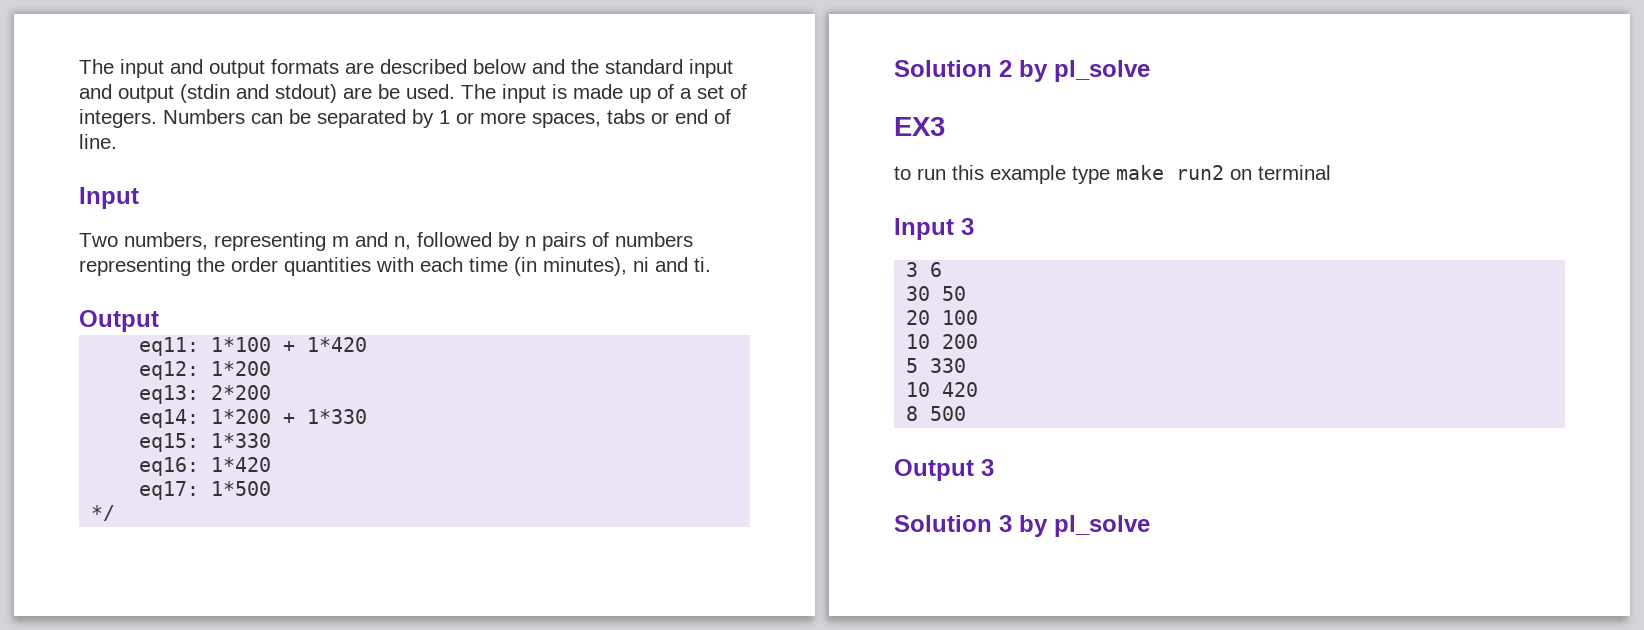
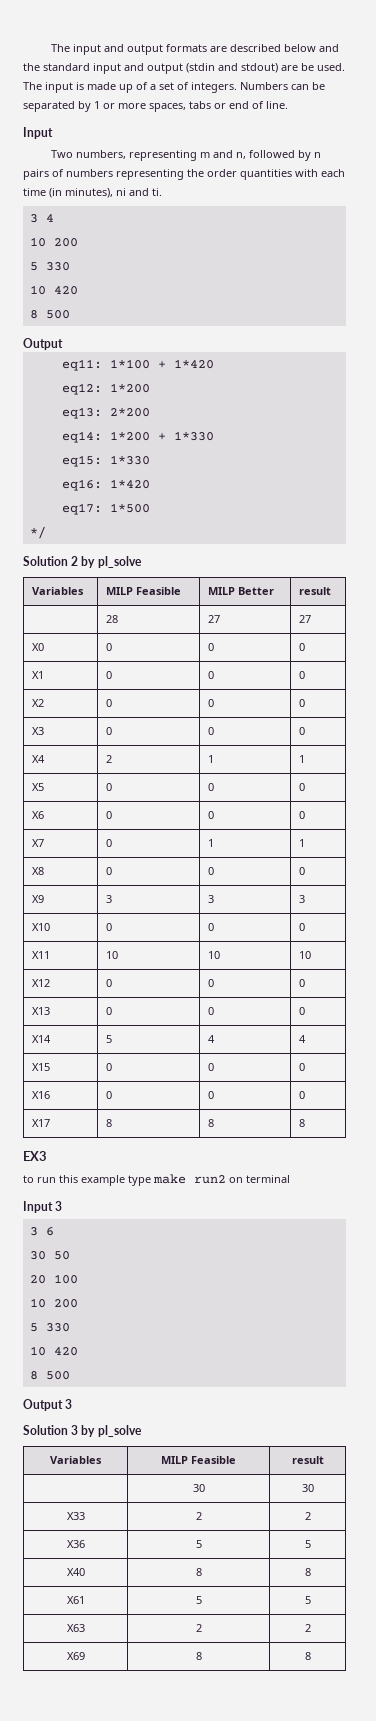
(711, 264) none -> [29,214,54,223] [29,237,78,247] [29,262,70,271] [29,285,78,295] [29,310,70,319] // 3 4 // 10 200 // 5 330 // 10 420 // 8 500
(1150, 71) none -> [31,587,84,595] [105,587,181,595] [207,587,274,595] [298,587,331,595] [105,615,118,623] [207,615,220,623] [298,615,311,623] [31,643,44,651] [105,643,112,651] [207,643,214,651] [298,643,305,651] [31,671,44,679] [105,671,112,679] [207,671,214,679] [298,671,305,679] [31,699,44,707] [105,699,112,707] [207,699,214,707] [298,699,305,707] [31,727,44,735] [105,727,112,735] [207,727,214,735] [298,727,305,735] [31,755,45,763] [105,755,112,763] [207,755,214,763] [298,755,305,763] [31,783,44,791] [105,783,112,791] [207,783,214,791] [298,783,305,791] [31,811,44,819] [105,811,112,819] [207,811,214,819] [298,811,305,819] [31,839,44,847] [105,839,112,847] [207,839,214,847] [298,839,305,847] [31,867,44,875] [105,867,112,875] [207,867,214,875] [298,867,305,875] [31,895,44,903] [105,895,112,903] [207,895,214,903] [298,895,305,903] [31,923,50,931] [105,923,112,931] [207,923,214,931] [298,923,305,931] [31,951,50,959] [105,951,118,959] [207,951,220,959] [298,951,311,959] [31,979,50,987] [105,979,112,987] [207,979,214,987] [298,979,305,987] [31,1007,50,1015] [105,1007,112,1015] [207,1007,214,1015] [298,1007,305,1015] [31,1035,51,1043] [105,1035,112,1043] [207,1035,215,1043] [298,1035,306,1043] [31,1063,50,1071] [105,1063,112,1071] [207,1063,214,1071] [298,1063,305,1071] [31,1091,50,1099] [105,1091,112,1099] [207,1091,214,1099] [298,1091,305,1099] [31,1119,50,1127] [105,1119,112,1127] [207,1119,214,1127] [298,1119,305,1127] // Variables | MILP Feasible | MILP Better | result // | 28 | 27 | 27 // X0 | 0 | 0 | 0 // X1 | 0 | 0 | 0 // X2 | 0 | 0 | 0 // X3 | 0 | 0 | 0 // X4 | 2 | 1 | 1 // X5 | 0 | 0 | 0 // X6 | 0 | 0 | 0 // X7 | 0 | 1 | 1 // X8 | 0 | 0 | 0 // X9 | 3 | 3 | 3 // X10 | 0 | 0 | 0 // X11 | 10 | 10 | 10 // X12 | 0 | 0 | 0 // X13 | 0 | 0 | 0 // X14 | 5 | 4 | 4 // X15 | 0 | 0 | 0 // X16 | 0 | 0 | 0 // X17 | 8 | 8 | 8
(1150, 526) none -> [50,1456,102,1464] [160,1456,236,1464] [291,1456,324,1464] [192,1484,205,1492] [301,1484,314,1492] [66,1512,85,1520] [195,1512,202,1520] [304,1512,311,1520] [66,1540,85,1548] [195,1540,202,1548] [304,1540,311,1548] [66,1568,85,1576] [195,1568,202,1576] [304,1568,311,1576] [66,1596,85,1604] [195,1596,202,1604] [304,1596,311,1604] [66,1624,85,1632] [195,1624,202,1632] [304,1624,311,1632] [66,1652,85,1660] [195,1652,202,1660] [304,1652,311,1660] // Variables | MILP Feasible | result // | 30 | 30 // X33 | 2 | 2 // X36 | 5 | 5 // X40 | 8 | 8 // X61 | 5 | 5 // X63 | 2 | 2 // X69 | 8 | 8

